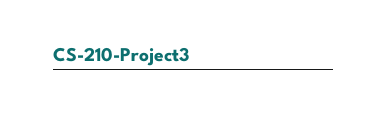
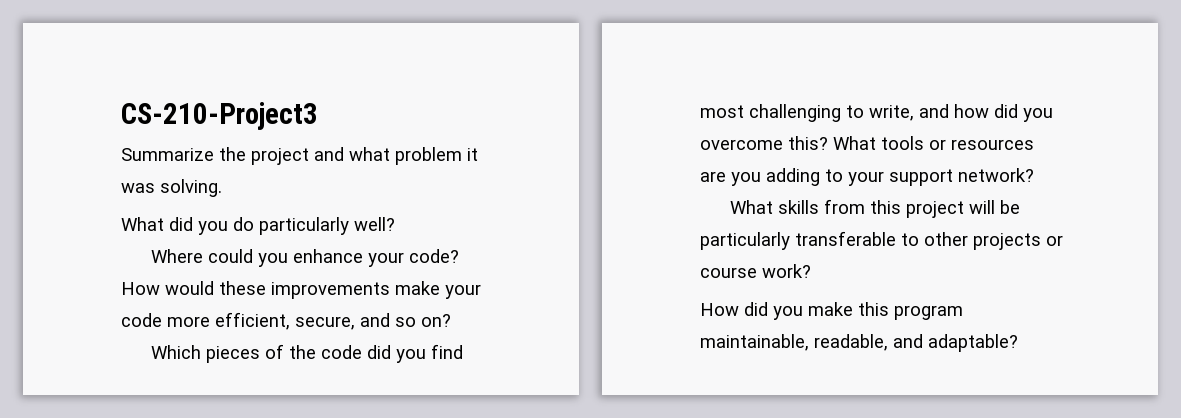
(189, 56) none -> [121,147,478,165] [121,179,222,197] [121,217,395,235] [151,249,460,267] [121,281,481,299] [121,312,451,330] [151,344,464,363] [700,104,1053,122] [700,136,1034,150] [700,168,1034,186] [730,199,1021,218] [700,231,1063,250] [700,264,811,278] [700,302,963,320] [700,334,1018,352] // Summarize the project and what problem it was solving. // What did you do particularly well? // Where could you enhance your code? How would these improvements make your code more efficient, secure, and so on? // Which pieces of the code did you find most challenging to write, and how did you overcome this? What tools or resources are you adding to your support network? // What skills from this project will be particularly transferable to other projects or course work? // How did you make this program maintainable, readable, and adaptable?

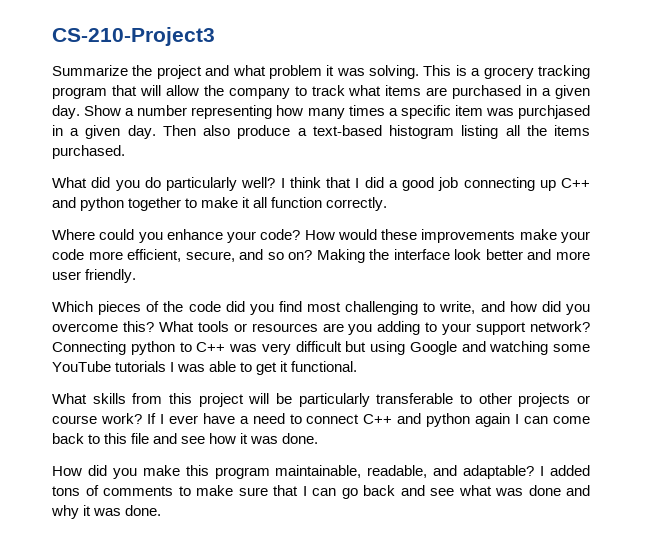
(222, 188) none -> [423,65,590,79] [52,85,591,99] [52,105,590,119] [52,125,590,139] [52,145,125,159] This is a grocery tracking program that will allow the company to track what items are purchased in a given day. Show a number representing how many times a specific item was purchjased in a given day. Then also produce a text-based histogram listing all the items purchased.
(395, 224) none -> [280,177,590,191] [52,197,388,211] I think that I did a good job connecting up C++ and python together to make it all function correctly.
(451, 320) none -> [316,249,591,263] [52,269,137,283] Making the interface look better and more user friendly.
(1034, 175) none -> [52,341,590,355] [52,361,358,375] Connecting python to C++ was very difficult but using Google and watching some YouTube tutorials I was able to get it functional.
(811, 271) none -> [146,413,590,427] [52,433,319,444] If I ever have a need to connect C++ and python again I can come back to this file and see how it was done.
(1018, 343) none -> [540,465,591,476] [52,485,590,499] [51,505,162,519] I added tons of comments to make sure that I can go back and see what was done and why it was done.

